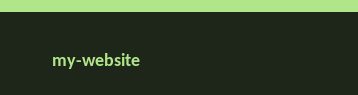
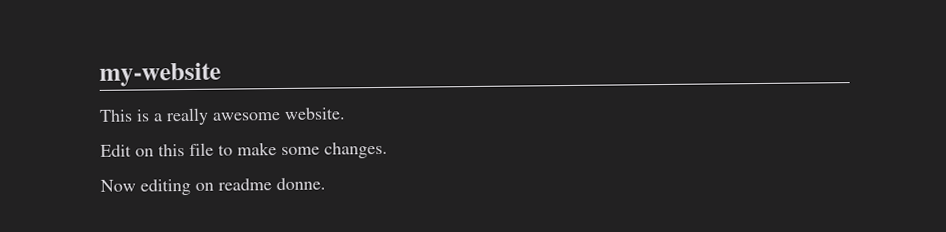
(140, 61) none -> [99,107,346,126] [100,141,388,159] [100,177,326,196] // This is a really awesome website. // Edit on this file to make some changes. // Now editing on readme donne.

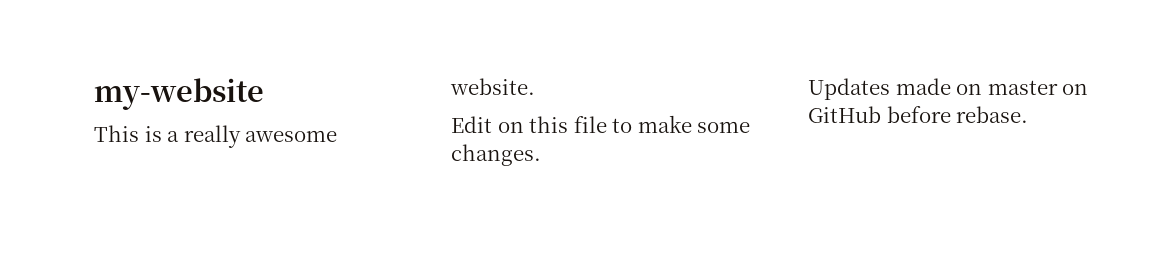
[100,177,326,196] Now editing on readme donne. -> [808,78,1089,100] [808,106,1029,123] Updates made on master on GitHub before rebase.

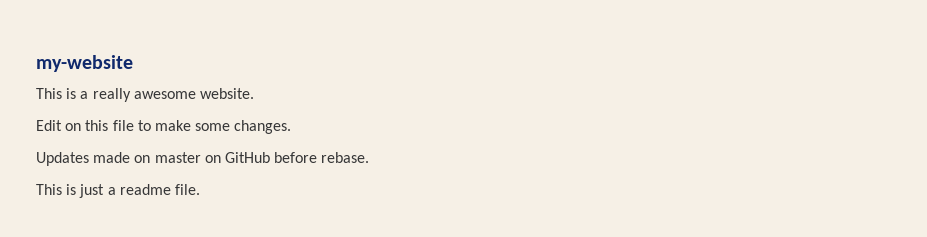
(1029, 114) none -> [36,184,200,198] // This is just a readme file.

